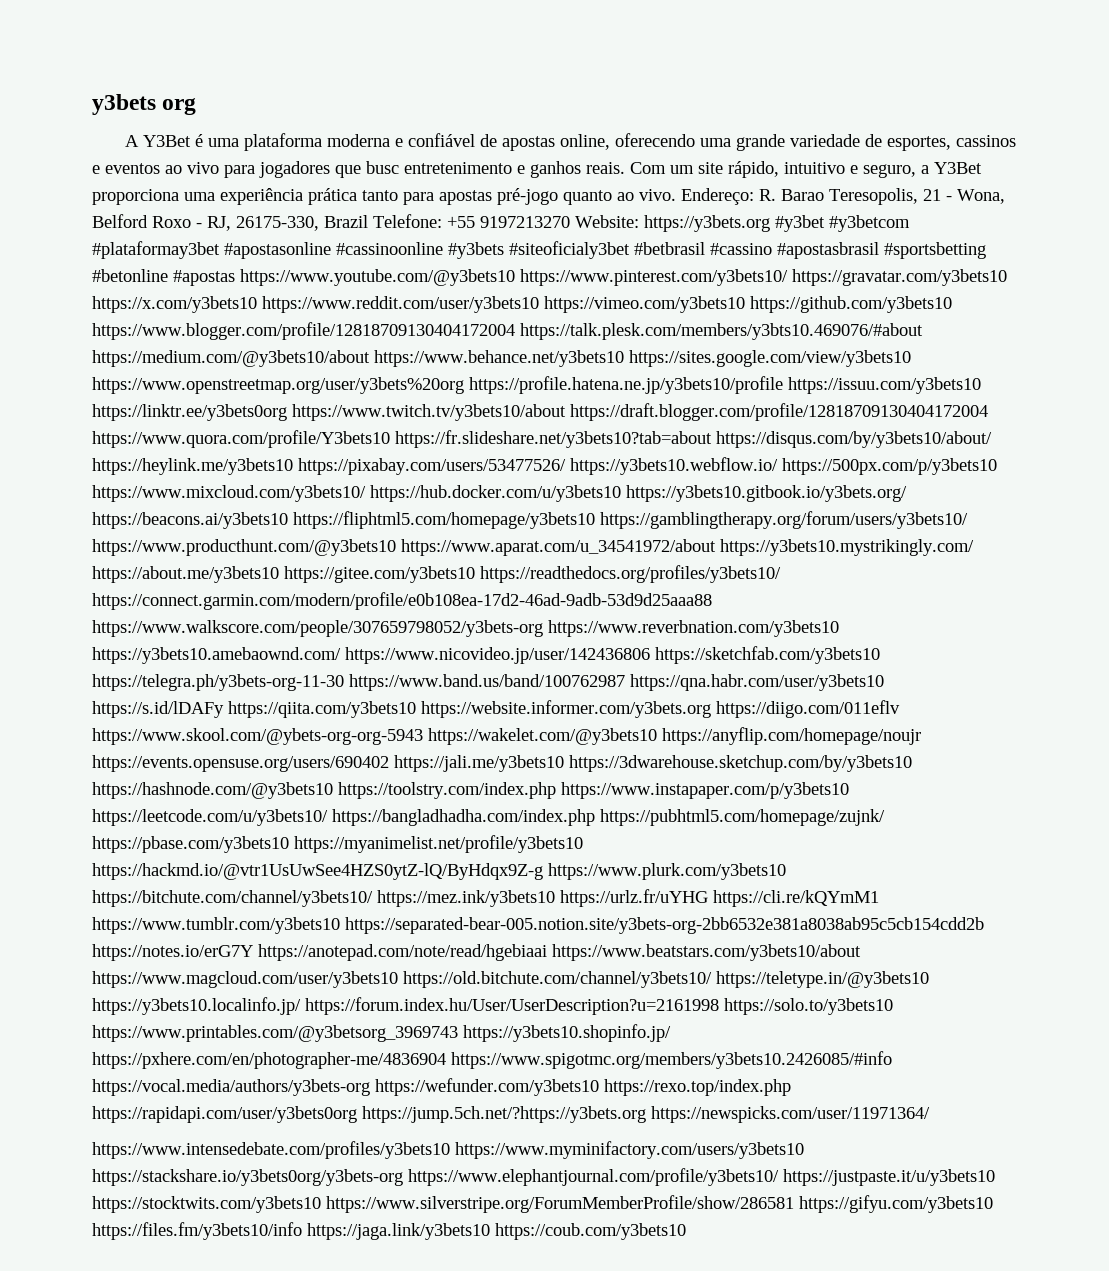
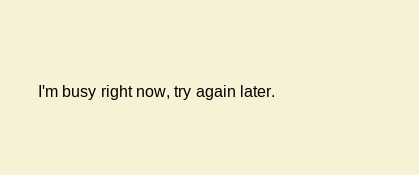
[92,94,197,115] [124,133,1016,151] [92,161,982,178] [92,188,1005,205] [92,214,910,232] [92,241,986,259] [92,269,1007,286] [92,296,952,313] [92,322,923,340] [92,350,911,367] [92,376,981,394] [92,403,988,421] [92,430,992,448] [92,457,997,475] [92,485,907,502] [92,511,968,529] [92,539,974,556] [92,565,781,583] [92,592,712,610] [92,620,839,637] [92,646,880,664] [92,674,884,691] [92,700,900,718] [92,727,921,745] [92,755,912,772] [92,782,849,799] [92,809,885,826] [92,835,583,853] [92,863,786,880] [92,889,879,907] [92,917,984,934] [92,944,861,961] [92,971,929,988] [92,997,893,1015] [92,1024,671,1042] [92,1051,892,1069] [92,1078,791,1096] [92,1106,930,1123] [92,1141,804,1159] [92,1168,995,1186] [92,1195,993,1213] [92,1222,686,1240] y3bets org // A Y3Bet é uma plataforma moderna e confiável de apostas online, oferecendo uma grande variedade de esportes, cassinos e eventos ao vivo para jogadores que busc entretenimento e ganhos reais. Com um site rápido, intuitivo e seguro, a Y3Bet proporciona uma experiência prática tanto para apostas pré-jogo quanto ao vivo. Endereço: R. Barao Teresopolis, 21 - Wona, Belford Roxo - RJ, 26175-330, Brazil Telefone: +55 9197213270 Website: https://y3bets.org #y3bet #y3betcom #plataformay3bet #apostasonline #cassinoonline #y3bets #siteoficialy3bet #betbrasil #cassino #apostasbrasil #sportsbetting #betonline #apostas https://www.youtube.com/@y3bets10 https://www.pinterest.com/y3bets10/ https://gravatar.com/y3bets10 https://x.com/y3bets10 https://www.reddit.com/user/y3bets10 https://vimeo.com/y3bets10 https://github.com/y3bets10 https://www.blogger.com/profile/12818709130404172004 https://talk.plesk.com/members/y3bts10.469076/#about https://medium.com/@y3bets10/about https://www.behance.net/y3bets10 https://sites.google.com/view/y3bets10 https://www.openstreetmap.org/user/y3bets%20org https://profile.hatena.ne.jp/y3bets10/profile https://issuu.com/y3bets10 https://linktr.ee/y3bets0org https://www.twitch.tv/y3bets10/about https://draft.blogger.com/profile/12818709130404172004 https://www.quora.com/profile/Y3bets10 https://fr.slideshare.net/y3bets10?tab=about https://disqus.com/by/y3bets10/about/ https://heylink.me/y3bets10 https://pixabay.com/users/53477526/ https://y3bets10.webflow.io/ https://500px.com/p/y3bets10 https://www.mixcloud.com/y3bets10/ https://hub.docker.com/u/y3bets10 https://y3bets10.gitbook.io/y3bets.org/ https://beacons.ai/y3bets10 https://fliphtml5.com/homepage/y3bets10 https://gamblingtherapy.org/forum/users/y3bets10/ https://www.producthunt.com/@y3bets10 https://www.aparat.com/u_34541972/about https://y3bets10.mystrikingly.com/ https://about.me/y3bets10 https://gitee.com/y3bets10 https://readthedocs.org/profiles/y3bets10/ https://connect.garmin.com/modern/profile/e0b108ea-17d2-46ad-9adb-53d9d25aaa88 https://www.walkscore.com/people/307659798052/y3bets-org https://www.reverbnation.com/y3bets10 https://y3bets10.amebaownd.com/ https://www.nicovideo.jp/user/142436806 https://sketchfab.com/y3bets10 https://telegra.ph/y3bets-org-11-30 https://www.band.us/band/100762987 https://qna.habr.com/user/y3bets10 https://s.id/lDAFy https://qiita.com/y3bets10 https://website.informer.com/y3bets.org https://diigo.com/011eflv https://www.skool.com/@ybets-org-org-5943 https://wakelet.com/@y3bets10 https://anyflip.com/homepage/noujr https://events.opensuse.org/users/690402 https://jali.me/y3bets10 https://3dwarehouse.sketchup.com/by/y3bets10 https://hashnode.com/@y3bets10 https://toolstry.com/index.php https://www.instapaper.com/p/y3bets10 https://leetcode.com/u/y3bets10/ https://bangladhadha.com/index.php https://pubhtml5.com/homepage/zujnk/ https://pbase.com/y3bets10 https://myanimelist.net/profile/y3bets10 https://hackmd.io/@vtr1UsUwSee4HZS0ytZ-lQ/ByHdqx9Z-g https://www.plurk.com/y3bets10 https://bitchute.com/channel/y3bets10/ https://mez.ink/y3bets10 https://urlz.fr/uYHG https://cli.re/kQYmM1 https://www.tumblr.com/y3bets10 https://separated-bear-005.notion.site/y3bets-org-2bb6532e381a8038ab95c5cb154cdd2b https://notes.io/erG7Y https://anotepad.com/note/read/hgebiaai https://www.beatstars.com/y3bets10/about https://www.magcloud.com/user/y3bets10 https://old.bitchute.com/channel/y3bets10/ https://teletype.in/@y3bets10 https://y3bets10.localinfo.jp/ https://forum.index.hu/User/UserDescription?u=2161998 https://solo.to/y3bets10 https://www.printables.com/@y3betsorg_3969743 https://y3bets10.shopinfo.jp/ https://pxhere.com/en/photographer-me/4836904 https://www.spigotmc.org/members/y3bets10.2426085/#info https://vocal.media/authors/y3bets-org https://wefunder.com/y3bets10 https://rexo.top/index.php https://rapidapi.com/user/y3bets0org https://jump.5ch.net/?https://y3bets.org https://newspicks.com/user/11971364/ // https://www.intensedebate.com/profiles/y3bets10 https://www.myminifactory.com/users/y3bets10 https://stackshare.io/y3bets0org/y3bets-org https://www.elephantjournal.com/profile/y3bets10/ https://justpaste.it/u/y3bets10 https://stocktwits.com/y3bets10 https://www.silverstripe.org/ForumMemberProfile/show/286581 https://gifyu.com/y3bets10 https://files.fm/y3bets10/info https://jaga.link/y3bets10 https://coub.com/y3bets10 -> [38,85,275,100] I'm busy right now, try again later.

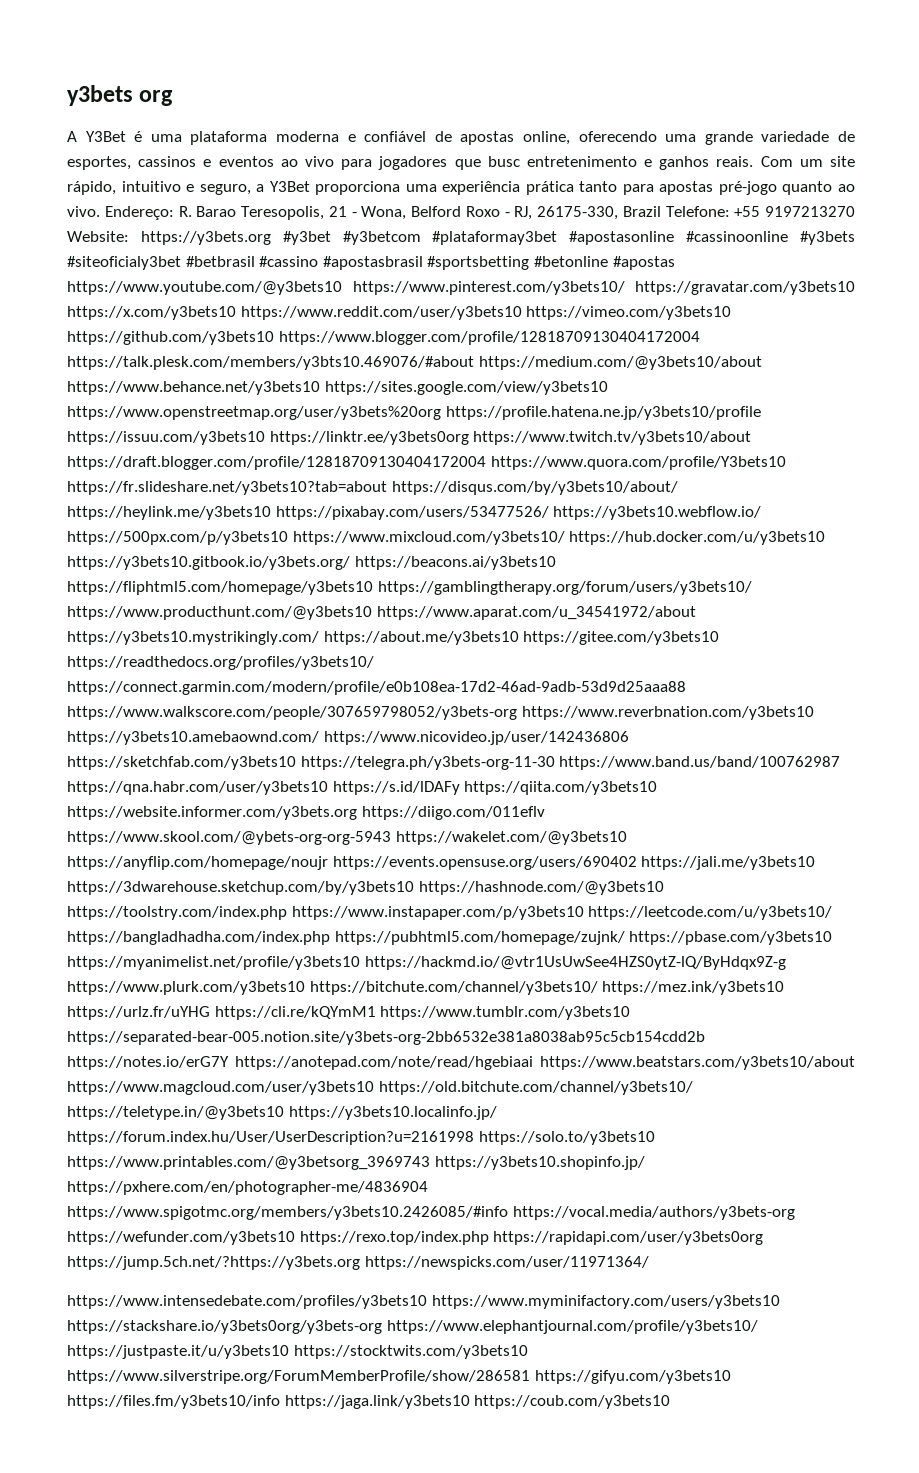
[38,85,275,100] I'm busy right now, try again later. -> [67,85,174,106] [67,131,856,145] [67,156,855,170] [67,181,855,195] [67,206,855,220] [67,231,855,245] [67,256,675,270] [67,281,855,295] [67,306,732,320] [67,331,700,345] [67,356,762,370] [67,381,608,395] [67,406,761,420] [67,431,752,445] [67,456,786,470] [67,481,678,495] [67,506,762,520] [67,531,826,545] [67,556,556,570] [67,581,752,595] [67,606,696,620] [67,631,720,645] [67,656,374,670] [67,681,686,695] [67,706,814,720] [67,731,629,745] [67,756,841,770] [67,781,658,795] [67,806,545,820] [67,831,627,845] [67,856,816,870] [67,881,664,895] [67,906,833,920] [67,931,833,945] [67,956,786,970] [67,981,785,995] [67,1006,631,1020] [67,1031,705,1045] [67,1056,855,1070] [67,1081,693,1095] [67,1106,497,1120] [67,1131,655,1145] [67,1156,645,1170] [67,1181,428,1195] [67,1206,795,1220] [67,1231,764,1245] [67,1256,649,1270] [67,1295,780,1309] [67,1320,758,1334] [67,1345,528,1359] [67,1370,731,1384] [67,1395,671,1409] y3bets org // A Y3Bet é uma plataforma moderna e confiável de apostas online, oferecendo uma grande variedade de esportes, cassinos e eventos ao vivo para jogadores que busc entretenimento e ganhos reais. Com um site rápido, intuitivo e seguro, a Y3Bet proporciona uma experiência prática tanto para apostas pré-jogo quanto ao vivo. Endereço: R. Barao Teresopolis, 21 - Wona, Belford Roxo - RJ, 26175-330, Brazil Telefone: +55 9197213270 Website: https://y3bets.org #y3bet #y3betcom #plataformay3bet #apostasonline #cassinoonline #y3bets #siteoficialy3bet #betbrasil #cassino #apostasbrasil #sportsbetting #betonline #apostas https://www.youtube.com/@y3bets10 https://www.pinterest.com/y3bets10/ https://gravatar.com/y3bets10 https://x.com/y3bets10 https://www.reddit.com/user/y3bets10 https://vimeo.com/y3bets10 https://github.com/y3bets10 https://www.blogger.com/profile/12818709130404172004 https://talk.plesk.com/members/y3bts10.469076/#about https://medium.com/@y3bets10/about https://www.behance.net/y3bets10 https://sites.google.com/view/y3bets10 https://www.openstreetmap.org/user/y3bets%20org https://profile.hatena.ne.jp/y3bets10/profile https://issuu.com/y3bets10 https://linktr.ee/y3bets0org https://www.twitch.tv/y3bets10/about https://draft.blogger.com/profile/12818709130404172004 https://www.quora.com/profile/Y3bets10 https://fr.slideshare.net/y3bets10?tab=about https://disqus.com/by/y3bets10/about/ https://heylink.me/y3bets10 https://pixabay.com/users/53477526/ https://y3bets10.webflow.io/ https://500px.com/p/y3bets10 https://www.mixcloud.com/y3bets10/ https://hub.docker.com/u/y3bets10 https://y3bets10.gitbook.io/y3bets.org/ https://beacons.ai/y3bets10 https://fliphtml5.com/homepage/y3bets10 https://gamblingtherapy.org/forum/users/y3bets10/ https://www.producthunt.com/@y3bets10 https://www.aparat.com/u_34541972/about https://y3bets10.mystrikingly.com/ https://about.me/y3bets10 https://gitee.com/y3bets10 https://readthedocs.org/profiles/y3bets10/ https://connect.garmin.com/modern/profile/e0b108ea-17d2-46ad-9adb-53d9d25aaa88 https://www.walkscore.com/people/307659798052/y3bets-org https://www.reverbnation.com/y3bets10 https://y3bets10.amebaownd.com/ https://www.nicovideo.jp/user/142436806 https://sketchfab.com/y3bets10 https://telegra.ph/y3bets-org-11-30 https://www.band.us/band/100762987 https://qna.habr.com/user/y3bets10 https://s.id/lDAFy https://qiita.com/y3bets10 https://website.informer.com/y3bets.org https://diigo.com/011eflv https://www.skool.com/@ybets-org-org-5943 https://wakelet.com/@y3bets10 https://anyflip.com/homepage/noujr https://events.opensuse.org/users/690402 https://jali.me/y3bets10 https://3dwarehouse.sketchup.com/by/y3bets10 https://hashnode.com/@y3bets10 https://toolstry.com/index.php https://www.instapaper.com/p/y3bets10 https://leetcode.com/u/y3bets10/ https://bangladhadha.com/index.php https://pubhtml5.com/homepage/zujnk/ https://pbase.com/y3bets10 https://myanimelist.net/profile/y3bets10 https://hackmd.io/@vtr1UsUwSee4HZS0ytZ-lQ/ByHdqx9Z-g https://www.plurk.com/y3bets10 https://bitchute.com/channel/y3bets10/ https://mez.ink/y3bets10 https://urlz.fr/uYHG https://cli.re/kQYmM1 https://www.tumblr.com/y3bets10 https://separated-bear-005.notion.site/y3bets-org-2bb6532e381a8038ab95c5cb154cdd2b https://notes.io/erG7Y https://anotepad.com/note/read/hgebiaai https://www.beatstars.com/y3bets10/about https://www.magcloud.com/user/y3bets10 https://old.bitchute.com/channel/y3bets10/ https://teletype.in/@y3bets10 https://y3bets10.localinfo.jp/ https://forum.index.hu/User/UserDescription?u=2161998 https://solo.to/y3bets10 https://www.printables.com/@y3betsorg_3969743 https://y3bets10.shopinfo.jp/ https://pxhere.com/en/photographer-me/4836904 https://www.spigotmc.org/members/y3bets10.2426085/#info https://vocal.media/authors/y3bets-org https://wefunder.com/y3bets10 https://rexo.top/index.php https://rapidapi.com/user/y3bets0org https://jump.5ch.net/?https://y3bets.org https://newspicks.com/user/11971364/ // https://www.intensedebate.com/profiles/y3bets10 https://www.myminifactory.com/users/y3bets10 https://stackshare.io/y3bets0org/y3bets-org https://www.elephantjournal.com/profile/y3bets10/ https://justpaste.it/u/y3bets10 https://stocktwits.com/y3bets10 https://www.silverstripe.org/ForumMemberProfile/show/286581 https://gifyu.com/y3bets10 https://files.fm/y3bets10/info https://jaga.link/y3bets10 https://coub.com/y3bets10

